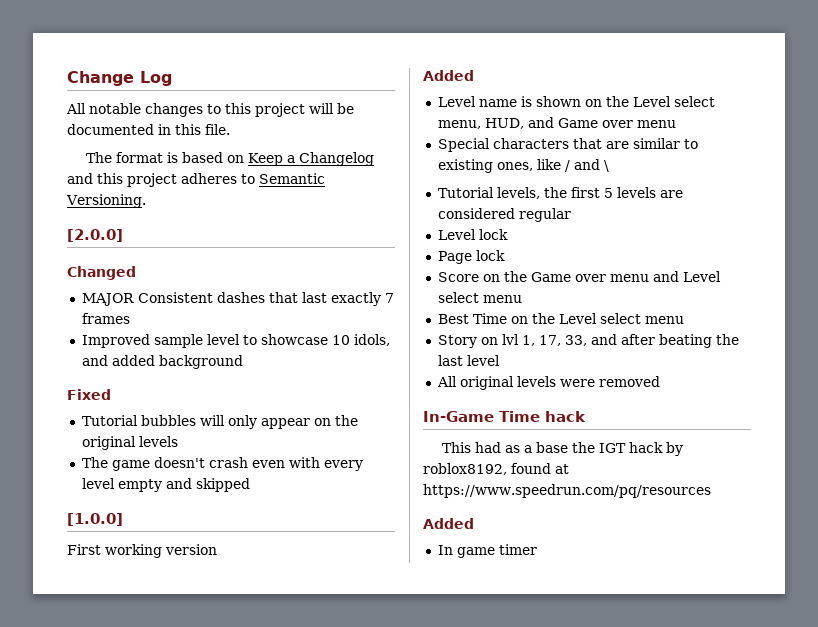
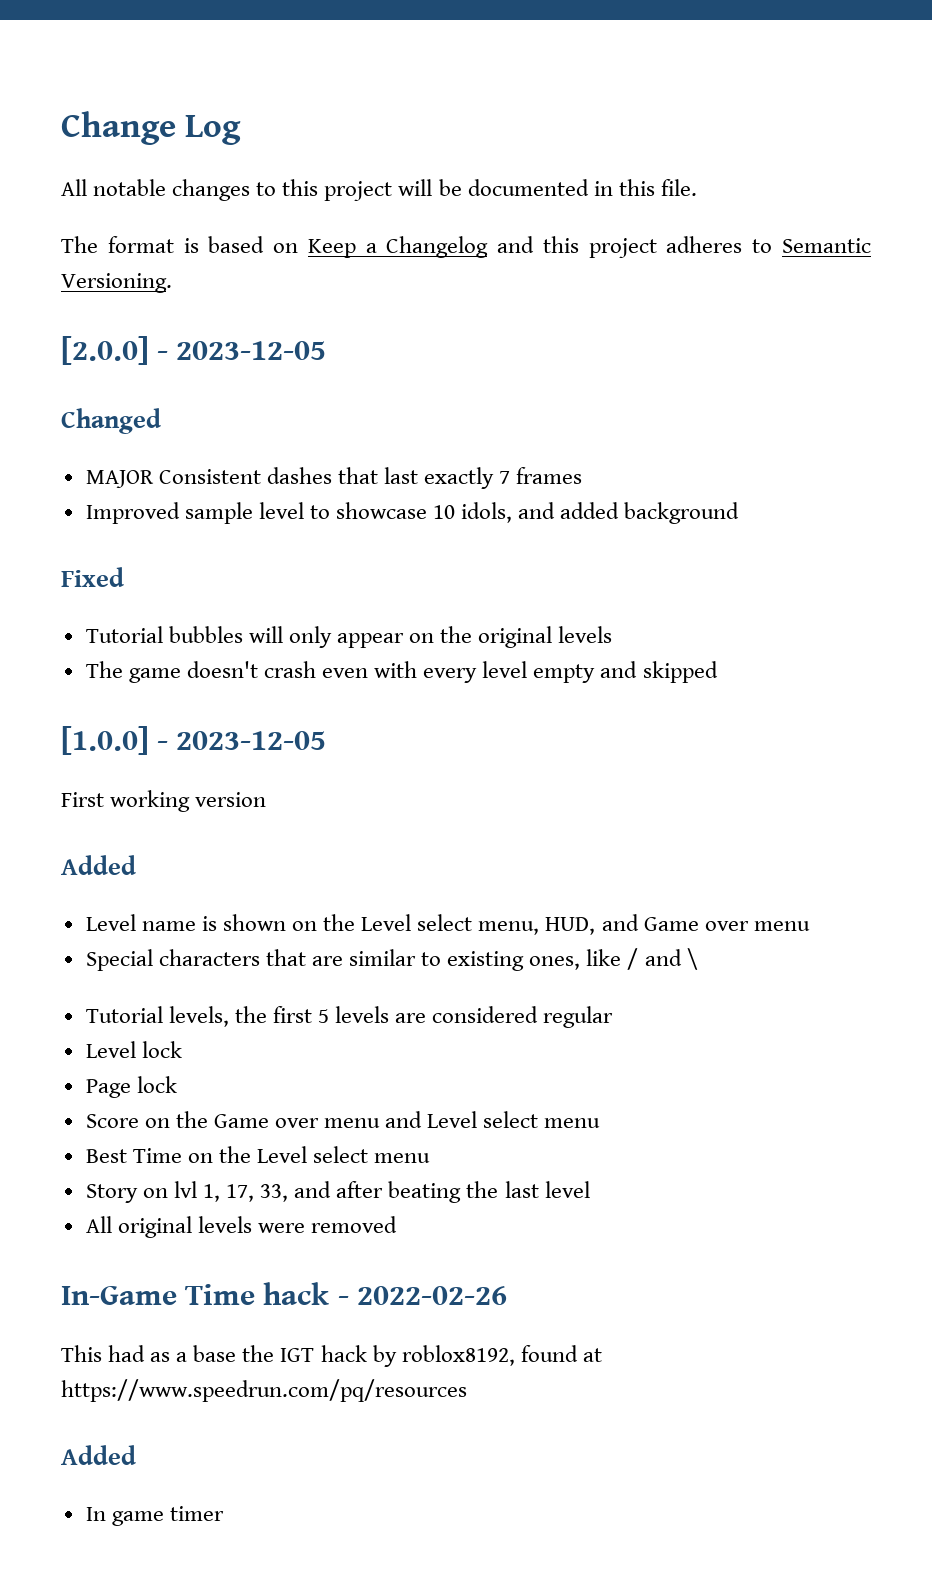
(123, 235) none -> [157,341,327,360] - 2023-12-05
(123, 519) none -> [157,731,327,750] - 2023-12-05
(586, 416) none -> [337,1286,507,1305] - 2022-02-26

